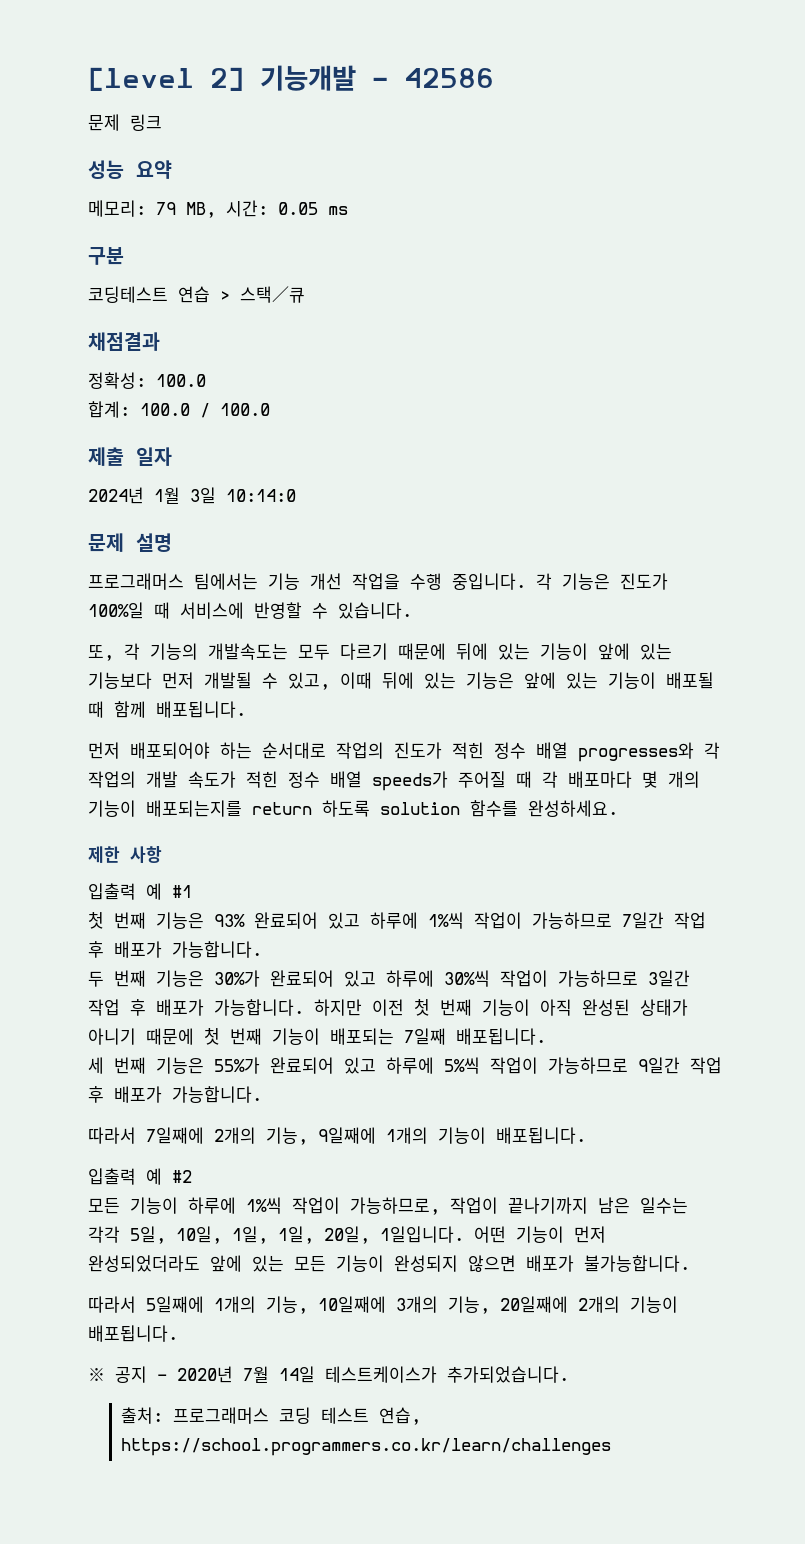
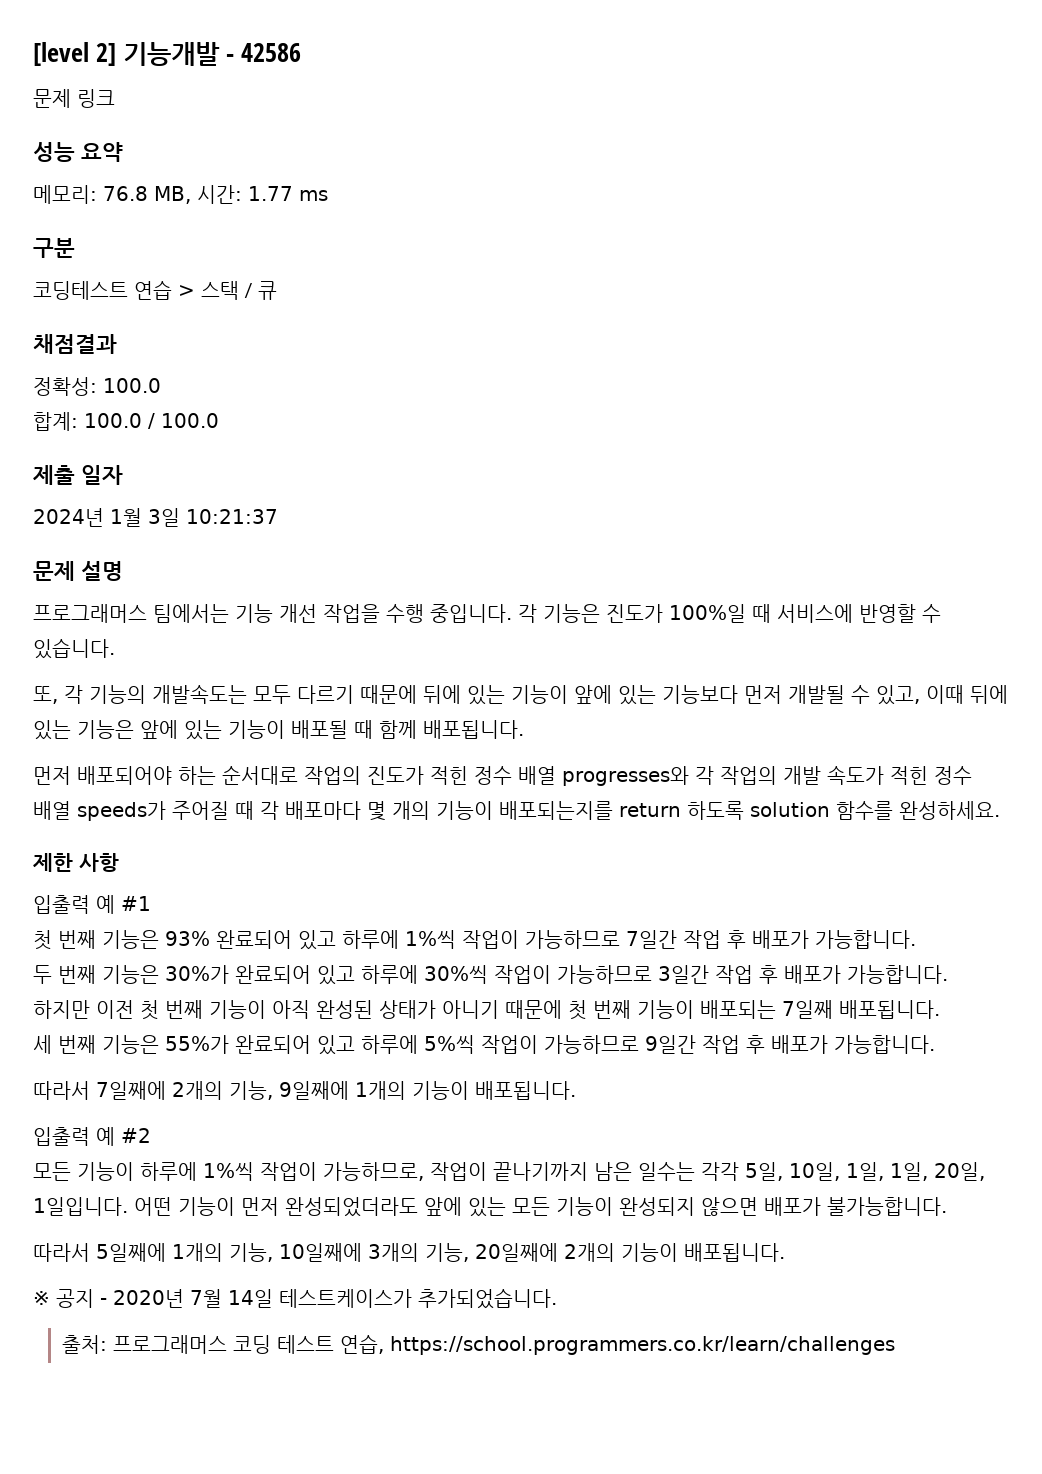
[156,202,176,215] 79 -> [103,186,148,201] 76.8
[278,202,318,215] 0.05 -> [248,186,293,201] 1.77
[226,489,296,502] 10:14:0 -> [186,509,278,524] 10:21:37

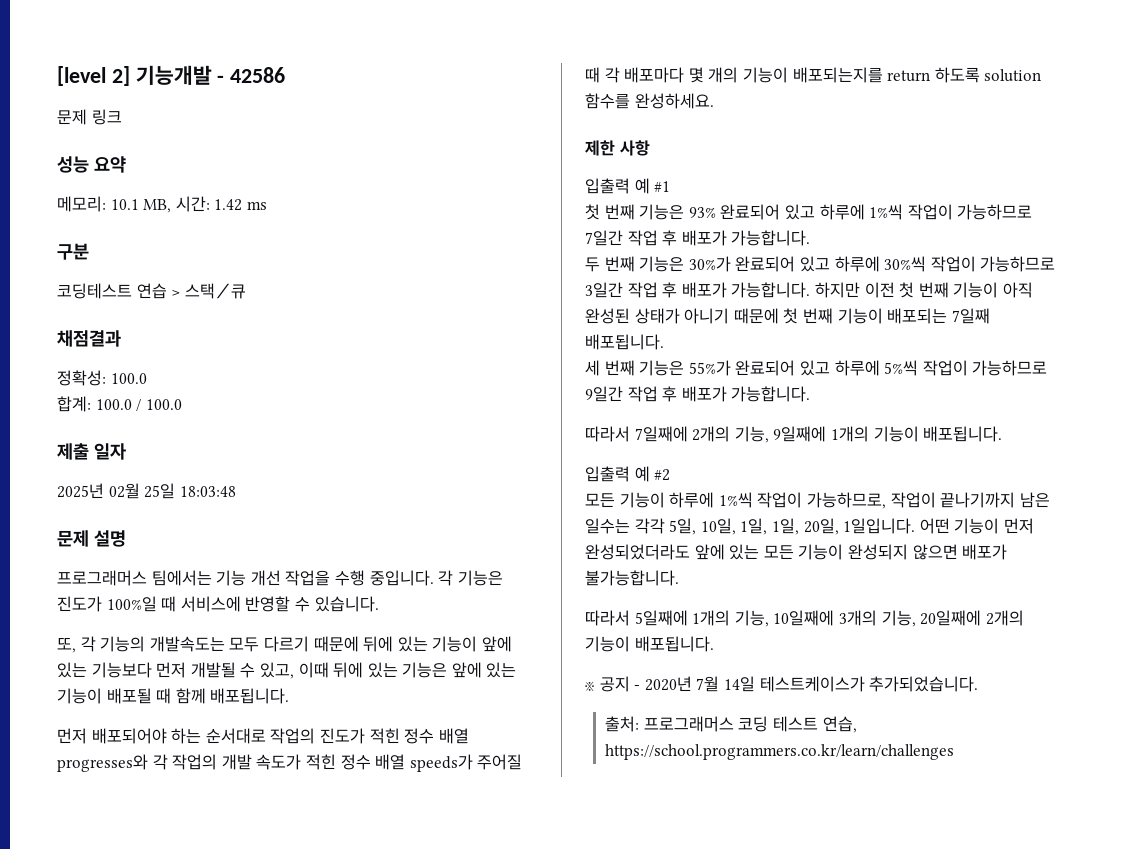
[103,186,148,201] 76.8 -> [110,199,139,210] 10.1
[248,186,293,201] 1.77 -> [214,199,243,211] 1.42
[33,508,278,527] 2024년 1월 3일 10:21:37 -> [57,483,236,499] 2025년 02월 25일 18:03:48

